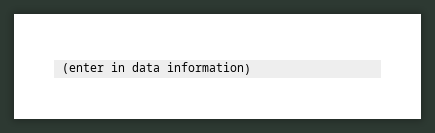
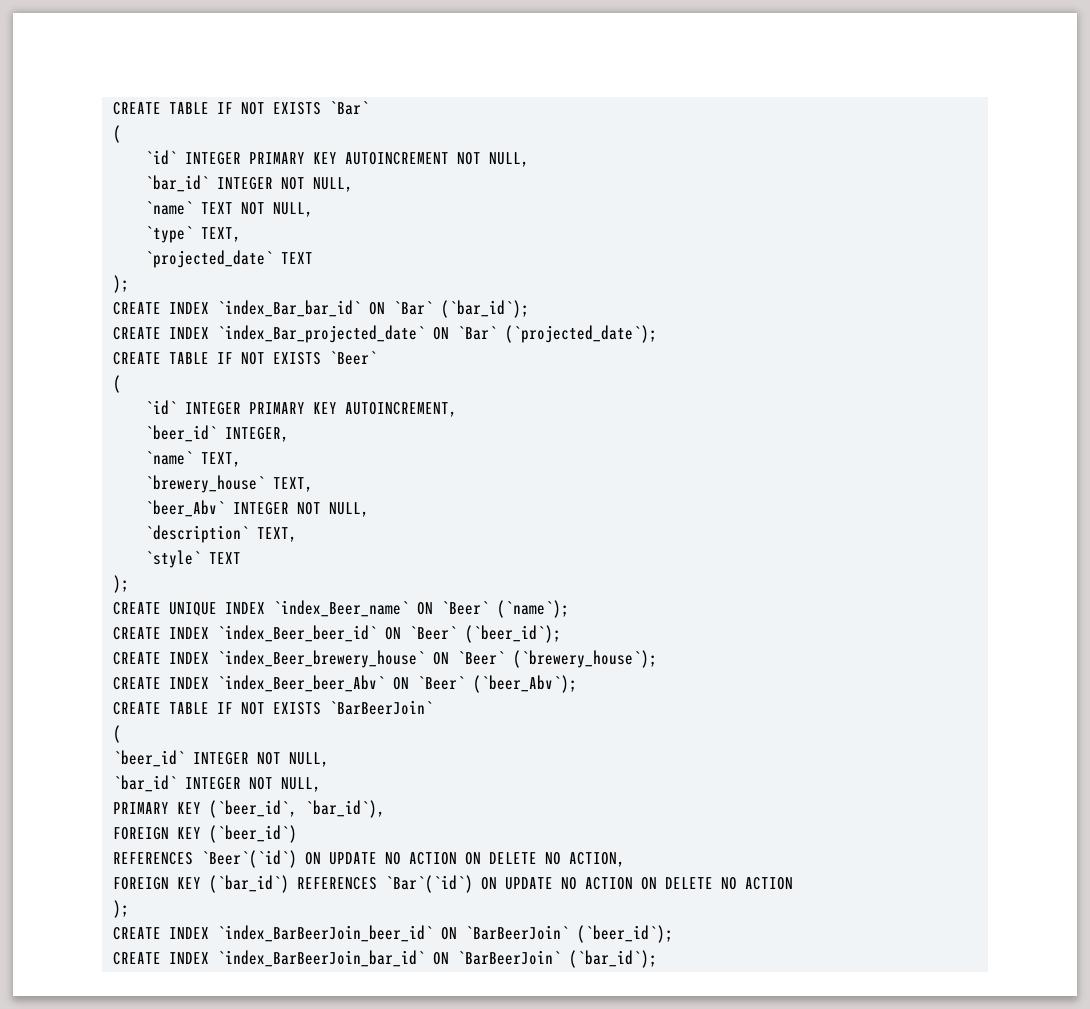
[61,62,251,75] (enter in data information) -> [113,101,370,115] [113,125,122,143] [145,150,530,167] [145,175,354,192] [145,201,314,217] [145,226,242,243] [145,250,314,268] [113,275,130,293] [113,300,530,318] [113,325,658,343] [113,351,378,365] [113,375,122,393] [145,400,458,417] [145,425,290,442] [145,451,242,467] [145,475,314,493] [145,500,370,517] [145,525,298,543] [145,550,242,568] [113,575,130,593] [113,600,570,618] [113,625,562,643] [113,650,658,668] [113,675,578,693] [113,700,434,715] [113,725,122,743] [113,750,330,767] [113,775,322,792] [113,800,386,818] [113,825,298,843] [113,850,626,868] [113,875,794,893] [113,900,130,918] [113,925,674,943] [113,950,658,968] CREATE TABLE IF NOT EXISTS `Bar` // ( // `id` INTEGER PRIMARY KEY AUTOINCREMENT NOT NULL, // `bar_id` INTEGER NOT NULL, // `name` TEXT NOT NULL, // `type` TEXT, // `projected_date` TEXT // ); // CREATE INDEX `index_Bar_bar_id` ON `Bar` (`bar_id`); // CREATE INDEX `index_Bar_projected_date` ON `Bar` (`projected_date`); // CREATE TABLE IF NOT EXISTS `Beer` // ( // `id` INTEGER PRIMARY KEY AUTOINCREMENT, // `beer_id` INTEGER, // `name` TEXT, // `brewery_house` TEXT, // `beer_Abv` INTEGER NOT NULL, // `description` TEXT, // `style` TEXT // ); // CREATE UNIQUE INDEX `index_Beer_name` ON `Beer` (`name`); // CREATE INDEX `index_Beer_beer_id` ON `Beer` (`beer_id`); // CREATE INDEX `index_Beer_brewery_house` ON `Beer` (`brewery_house`); // CREATE INDEX `index_Beer_beer_Abv` ON `Beer` (`beer_Abv`); // CREATE TABLE IF NOT EXISTS `BarBeerJoin` // ( // `beer_id` INTEGER NOT NULL, // `bar_id` INTEGER NOT NULL, // PRIMARY KEY (`beer_id`, `bar_id`), // FOREIGN KEY (`beer_id`) // REFERENCES `Beer`(`id`) ON UPDATE NO ACTION ON DELETE NO ACTION, // FOREIGN KEY (`bar_id`) REFERENCES `Bar`(`id`) ON UPDATE NO ACTION ON DELETE NO ACTION // ); // CREATE INDEX `index_BarBeerJoin_beer_id` ON `BarBeerJoin` (`beer_id`); // CREATE INDEX `index_BarBeerJoin_bar_id` ON `BarBeerJoin` (`bar_id`);

